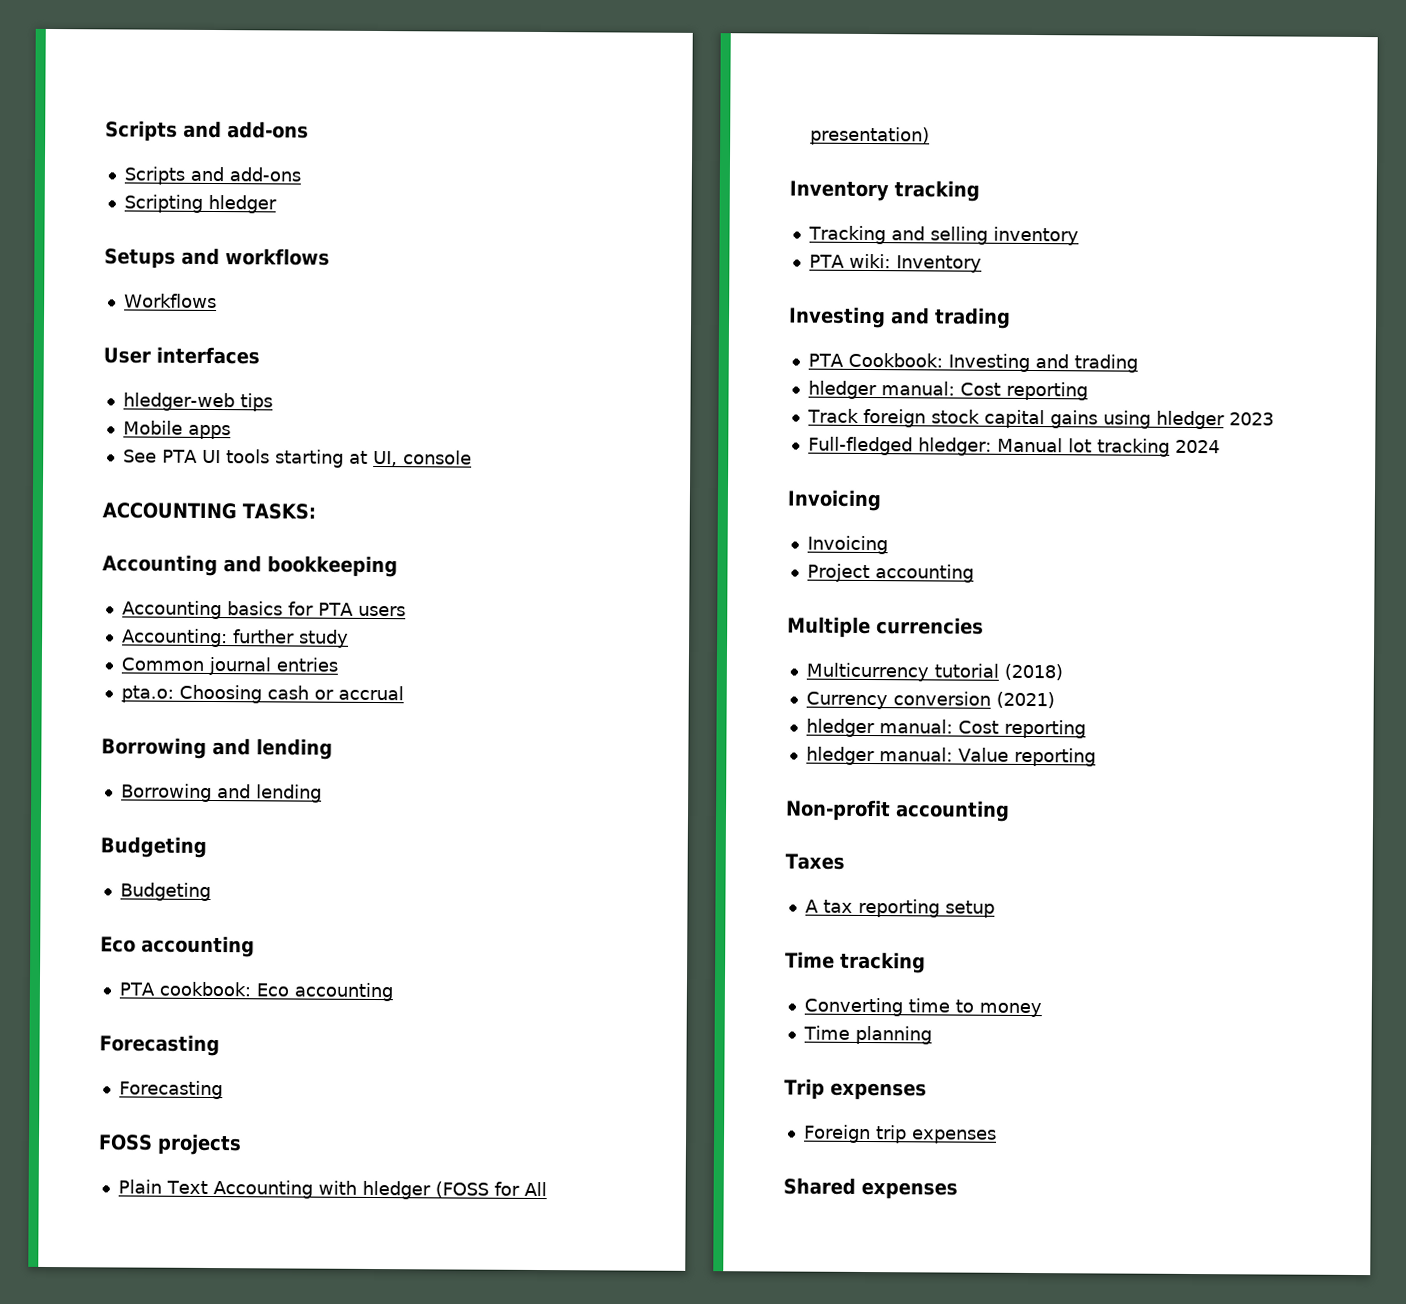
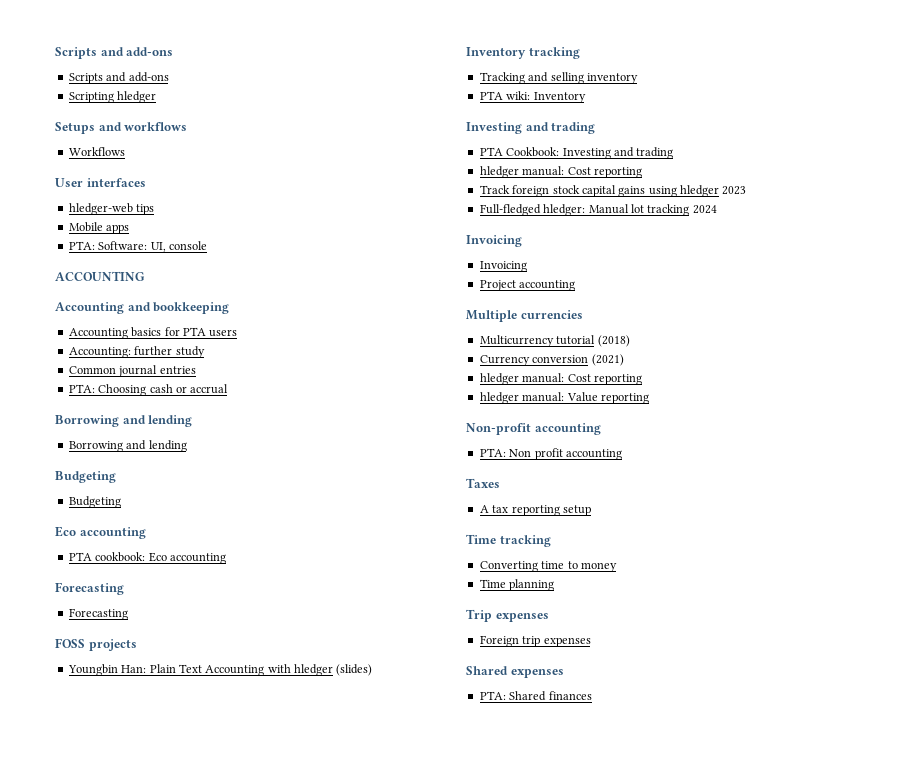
[122,449,368,468] See PTA UI tools starting at -> [68,241,148,250] PTA: Software:
[242,503,316,520] TASKS: -> (145, 276) none
[120,685,174,703] pta.o: -> [68,384,95,393] PTA:
(242, 1144) none -> [67,664,147,676] Youngbin Han:
[434,1181,547,1198] [809,126,930,146] (FOSS for All presentation) -> [336,664,373,676] (slides)
(1010, 811) none -> [479,448,622,460] // PTA: Non profit accounting
(958, 1190) none -> [479,691,592,701] // PTA: Shared finances

